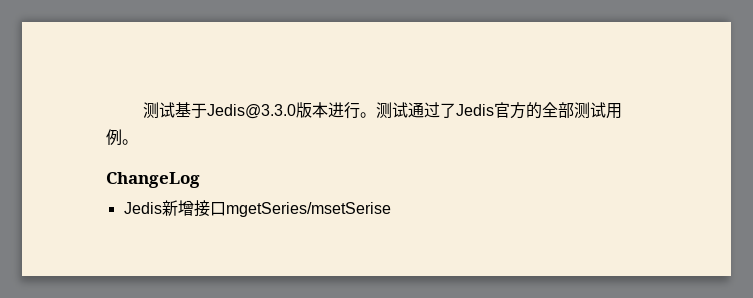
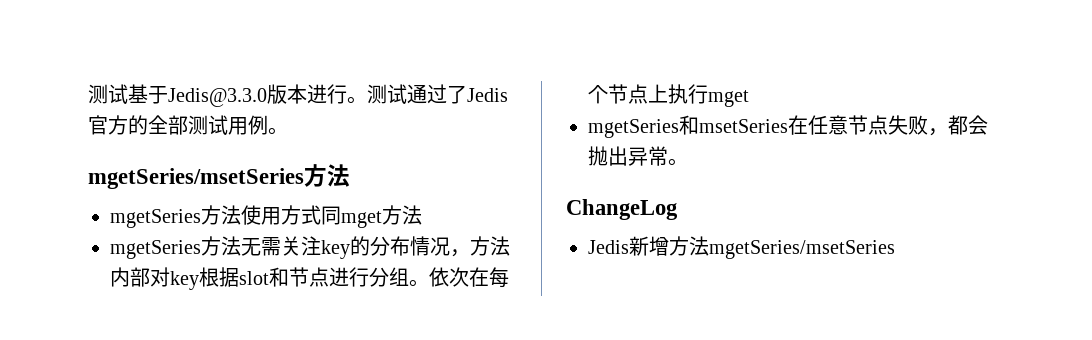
(138, 142) none -> [88,164,350,189] [110,205,422,228] [110,236,510,259] [110,267,509,290] [588,84,749,107] [588,115,988,138] [588,146,688,166] // mgetSeries/msetSeries方法 // mgetSeries方法使用方式同mget方法 // mgetSeries方法无需关注key的分布情况，方法内部对key根据slot和节点进行分组。依次在每个节点上执行mget // mgetSeries和msetSeries在任意节点失败，都会抛出异常。
[193,200,391,217] 接口mgetSeries/msetSerise -> [669,236,895,259] 方法mgetSeries/msetSeries

